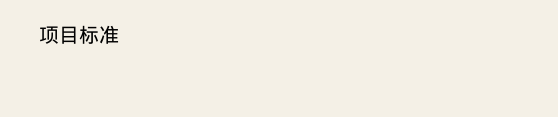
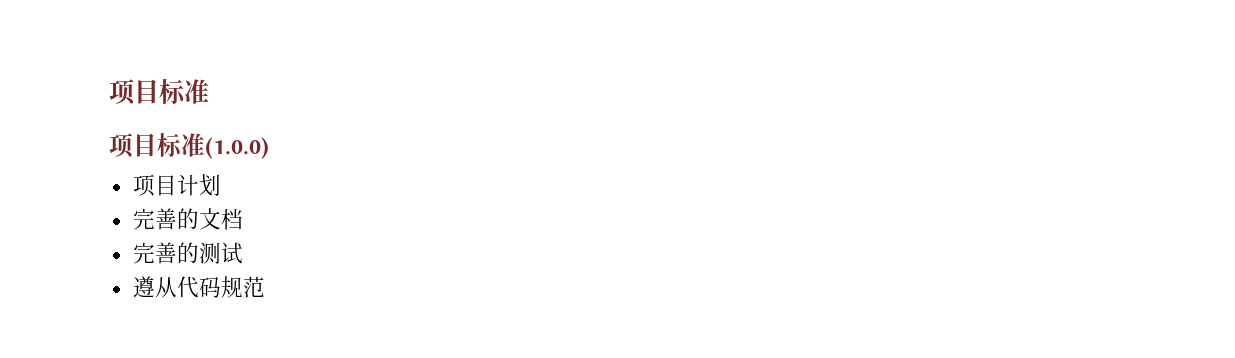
[39,25,119,44] 项目标准 -> [109,79,209,105] [109,133,269,159] [132,174,221,197] [132,208,243,230] [132,242,243,264] [132,276,265,298] 项目标准 // 项目标准(1.0.0) // 项目计划 // 完善的文档 // 完善的测试 // 遵从代码规范

